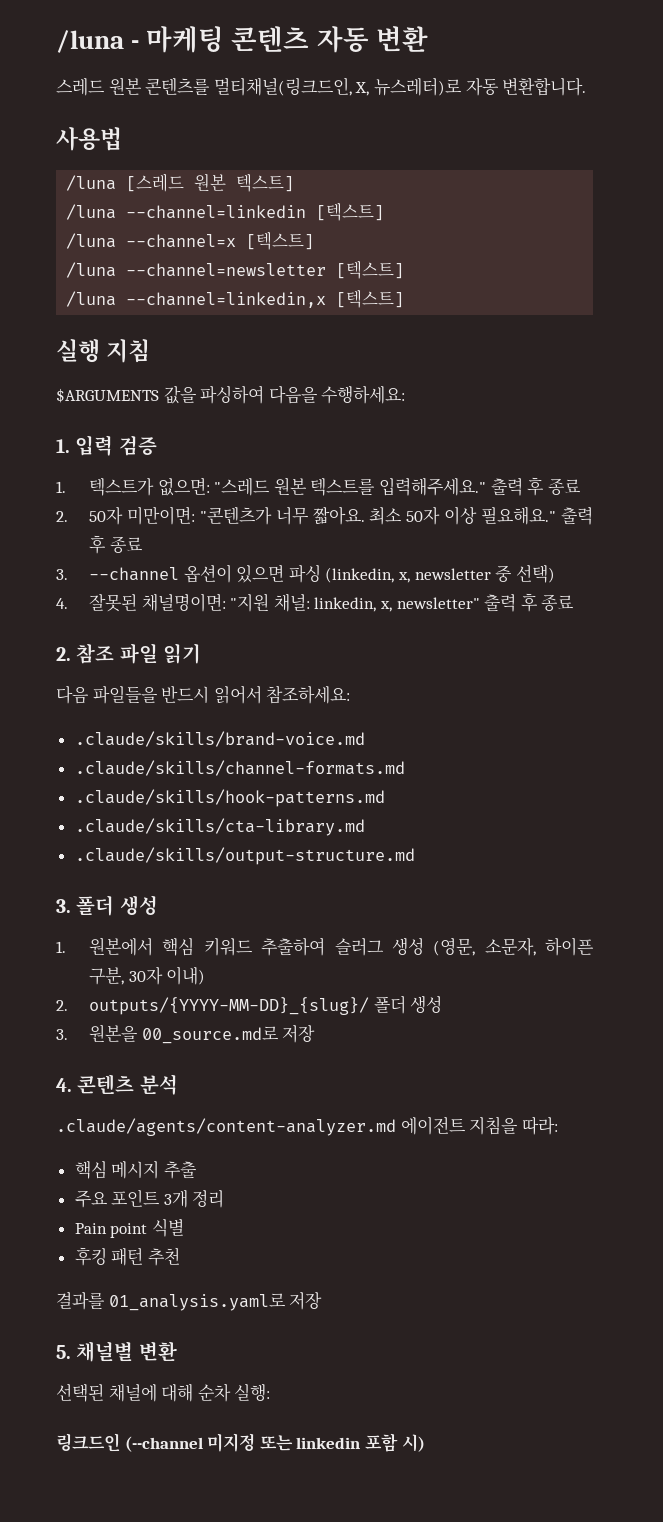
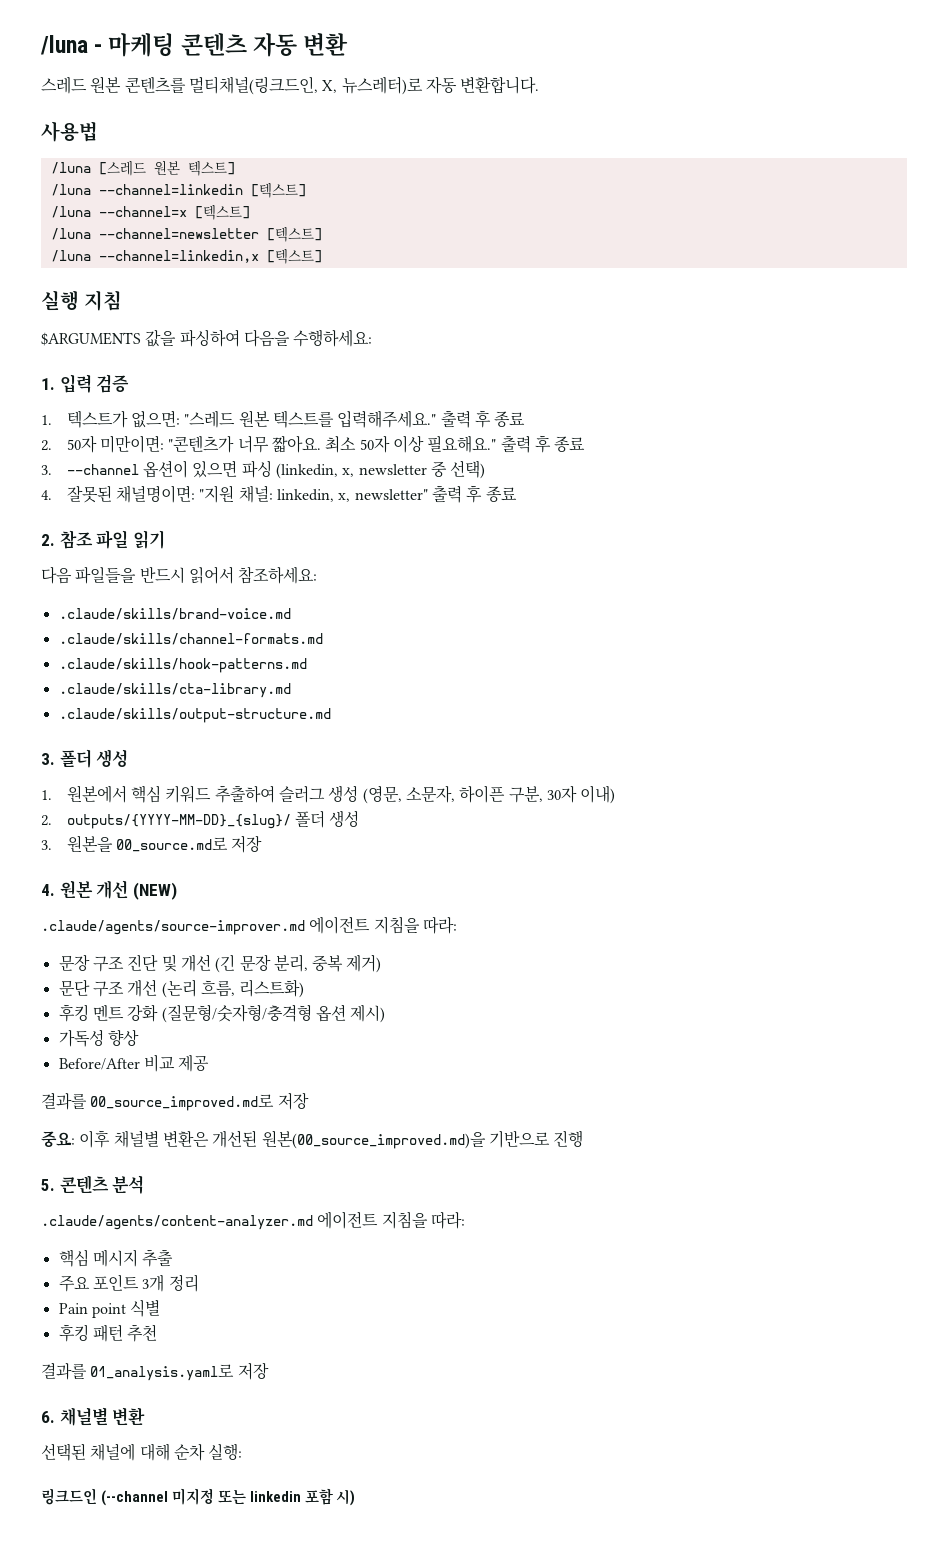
(72, 1085) none -> [59,880,177,900] [41,916,457,935] [58,954,382,973] [58,979,305,998] [58,1004,386,1023] [58,1029,139,1047] [58,1054,210,1072] [41,1092,309,1111] [41,1130,584,1149] [41,1179,55,1191] 원본 개선 (NEW) // .claude/agents/source-improver.md 에이전트 지침을 따라: // 문장 구조 진단 및 개선 (긴 문장 분리, 중복 제거) // 문단 구조 개선 (논리 흐름, 리스트화) // 후킹 멘트 강화 (질문형/숫자형/충격형 옵션 제시) // 가독성 향상 // Before/After 비교 제공 // 결과를 00_source_improved.md로 저장 // 중요: 이후 채널별 변환은 개선된 원본(00_source_improved.md)을 기반으로 진행 // 5.
[56,1345,71,1359] 5. -> [41,1411,55,1423] 6.

